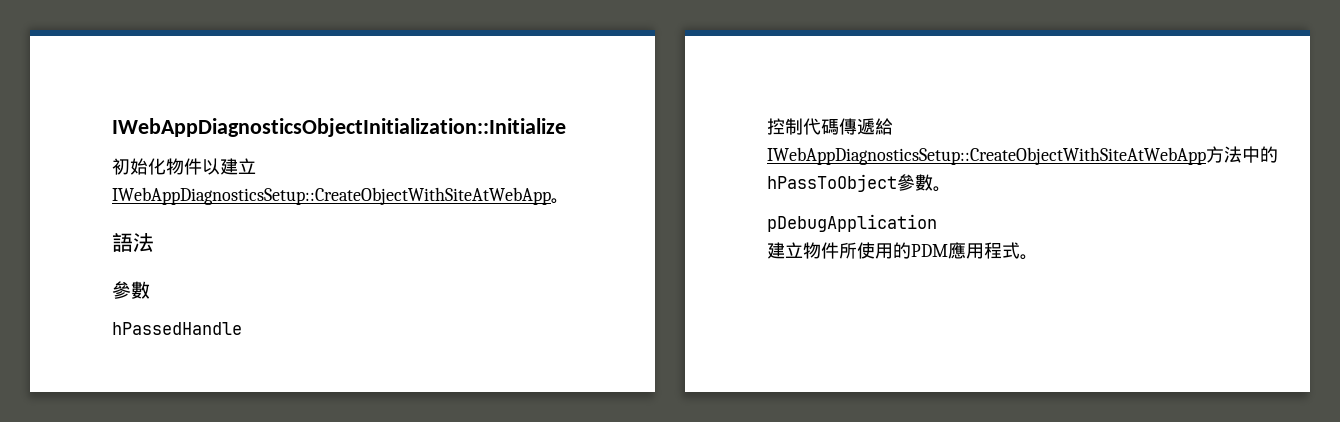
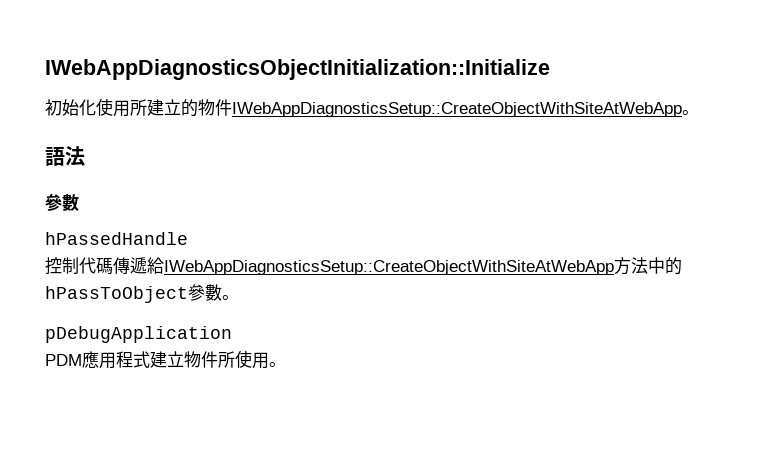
[166,158,256,175] 物件以建立 -> [96,98,232,117] 使用所建立的物件
(937, 223) none -> [45,351,150,369] PDM應用程式
[893,242,1020,259] 的PDM應用程式 -> (269, 360) none

